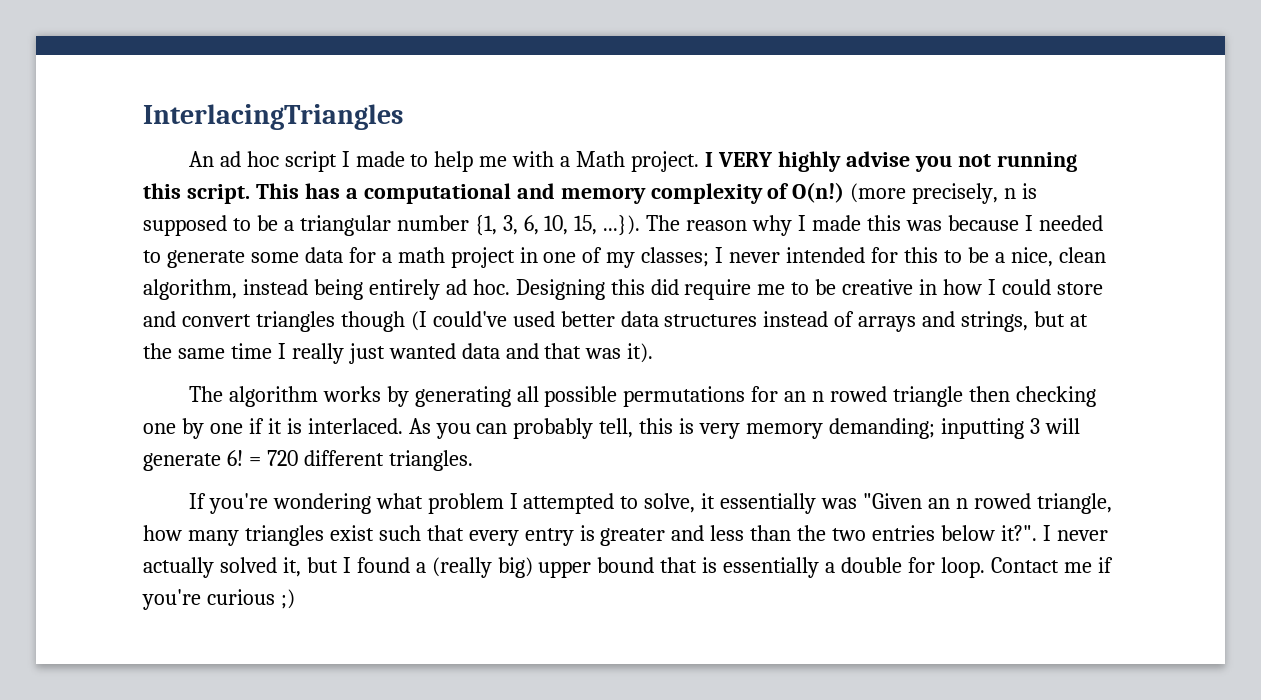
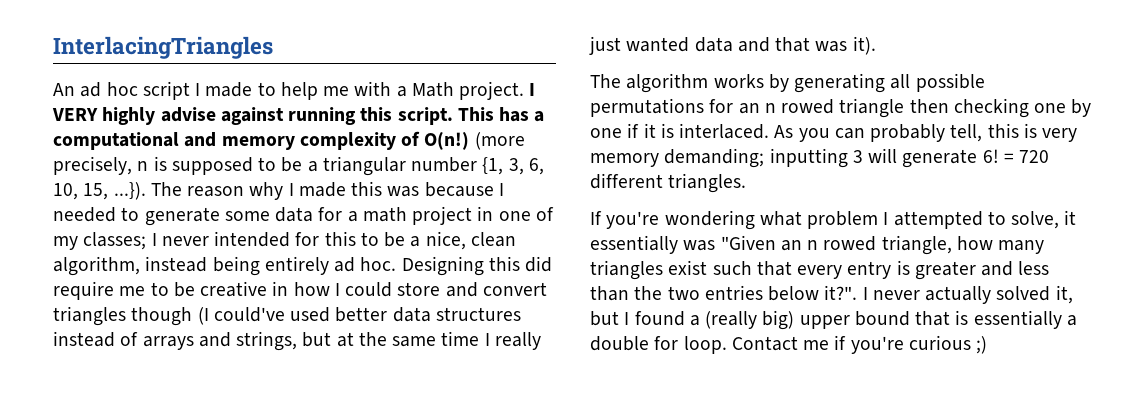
[914,154,991,172] you not -> [220,107,284,125] against

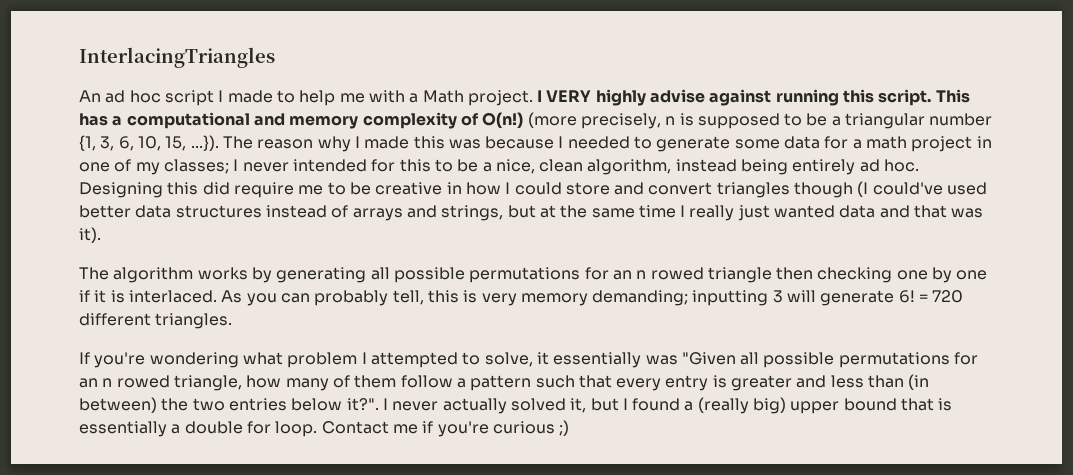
(776, 242) none -> [740,352,979,368] all possible permutations for
[590,260,708,280] triangles exist -> [332,375,532,391] of them follow a pattern
(629, 293) none -> [908,374,930,390] [79,397,157,413] (in between)

